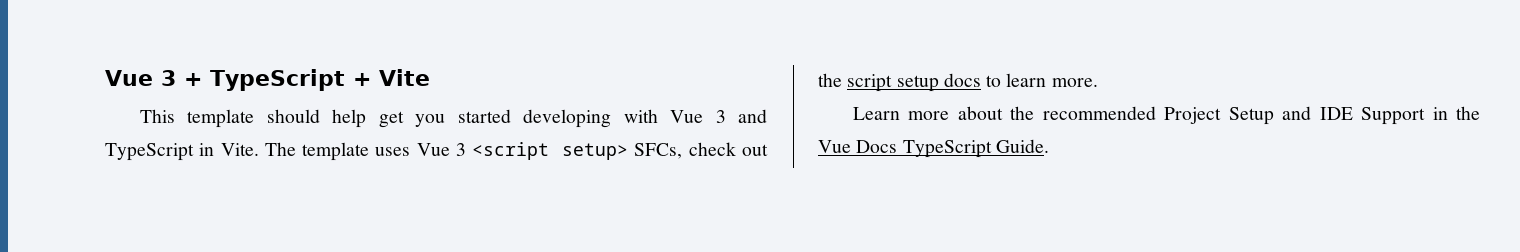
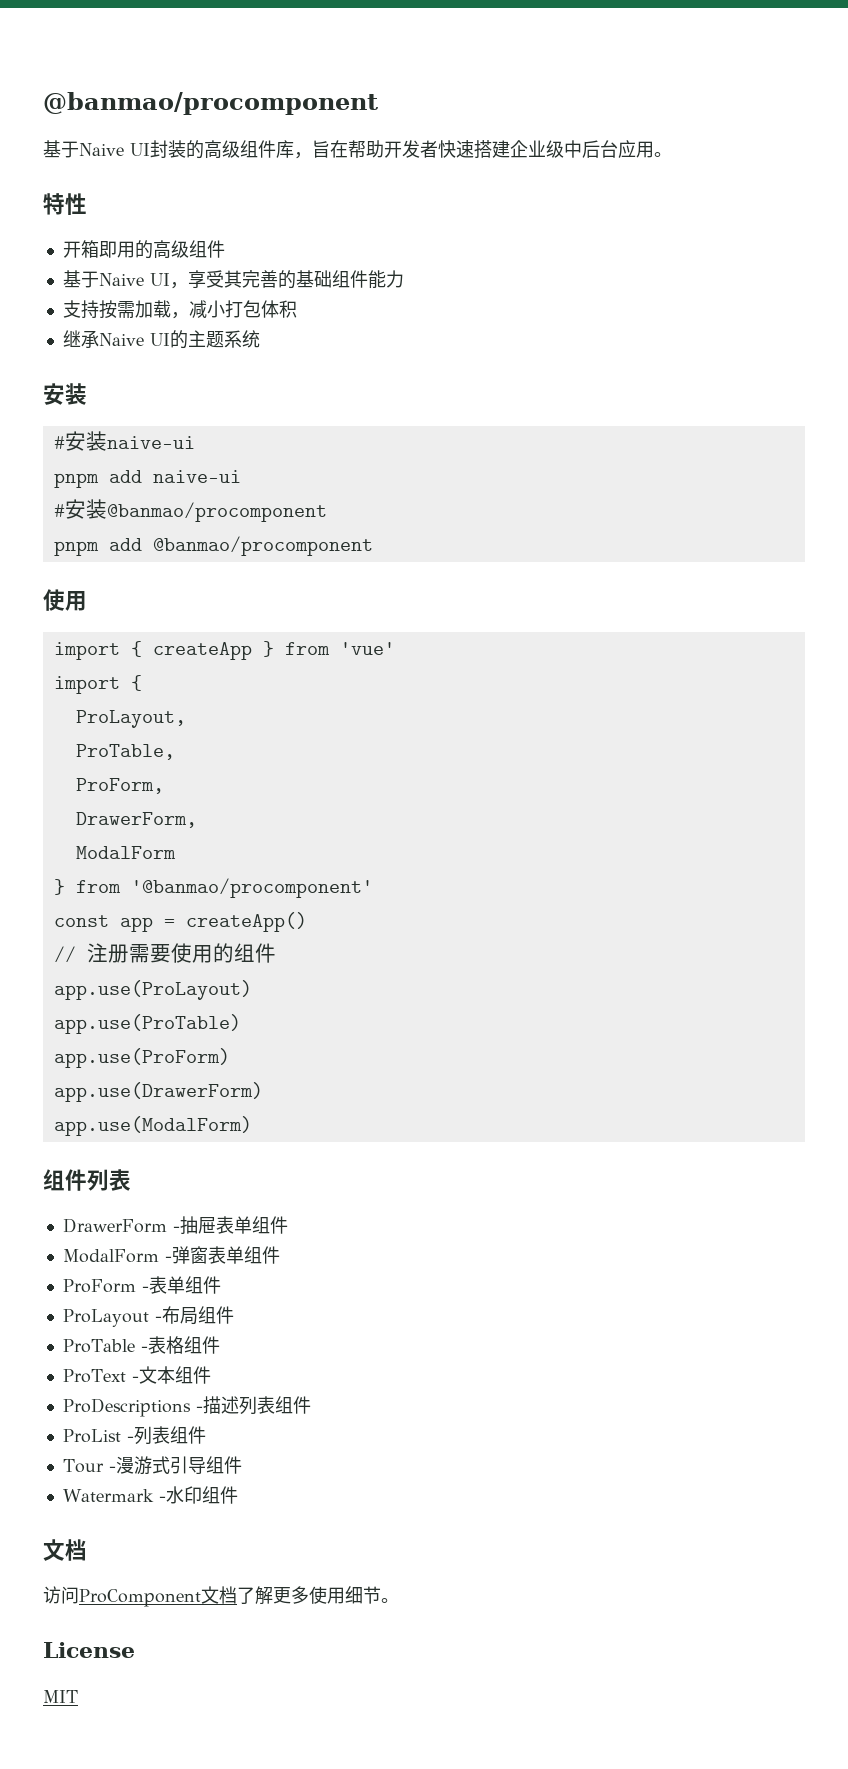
[105,69,430,91] [139,109,768,128] [105,142,769,161] [818,73,1098,92] [852,106,1481,125] [818,139,1049,158] Vue 3 + TypeScript + Vite // This template should help get you started developing with Vue 3 and TypeScript in Vite. The template uses Vue 3 <script setup> SFCs, check out the script setup docs to learn more. // Learn more about the recommended Project Setup and IDE Support in the Vue Docs TypeScript Guide. -> [43,92,378,115] [43,140,672,159] [43,193,87,215] [62,240,225,259] [62,270,404,289] [62,300,297,319] [62,330,260,349] [43,383,87,405] [53,431,195,451] [53,470,241,488] [53,499,327,522] [53,536,373,556] [43,589,87,611] [53,641,395,660] [53,675,142,694] [75,710,186,728] [75,744,175,760] [75,778,164,794] [75,812,197,828] [75,846,176,859] [53,878,373,898] [53,912,307,932] [53,943,276,963] [53,980,252,1000] [53,1014,241,1034] [53,1048,230,1068] [53,1082,263,1102] [53,1116,252,1136] [43,1169,131,1191] [62,1216,288,1234] [62,1246,280,1264] [62,1276,221,1294] [62,1306,234,1327] [62,1336,220,1354] [62,1366,211,1384] [62,1396,311,1417] [62,1426,206,1445] [62,1456,242,1475] [62,1486,238,1504] [43,1539,87,1561] [43,1586,399,1607] [43,1642,135,1658] [43,1690,78,1703] @banmao/procomponent // 基于Naive UI封装的高级组件库，旨在帮助开发者快速搭建企业级中后台应用。 // 特性 // 开箱即用的高级组件 // 基于Naive UI，享受其完善的基础组件能力 // 支持按需加载，减小打包体积 // 继承Naive UI的主题系统 // 安装 // #安装naive-ui // pnpm add naive-ui // #安装@banmao/procomponent // pnpm add @banmao/procomponent // 使用 // import { createApp } from 'vue' // import { // ProLayout, // ProTable, // ProForm, // DrawerForm, // ModalForm // } from '@banmao/procomponent' // const app = createApp() // // 注册需要使用的组件 // app.use(ProLayout) // app.use(ProTable) // app.use(ProForm) // app.use(DrawerForm) // app.use(ModalForm) // 组件列表 // DrawerForm -抽屉表单组件 // ModalForm -弹窗表单组件 // ProForm -表单组件 // ProLayout -布局组件 // ProTable -表格组件 // ProText -文本组件 // ProDescriptions -描述列表组件 // ProList -列表组件 // Tour -漫游式引导组件 // Watermark -水印组件 // 文档 // 访问ProComponent文档了解更多使用细节。 // License // MIT

